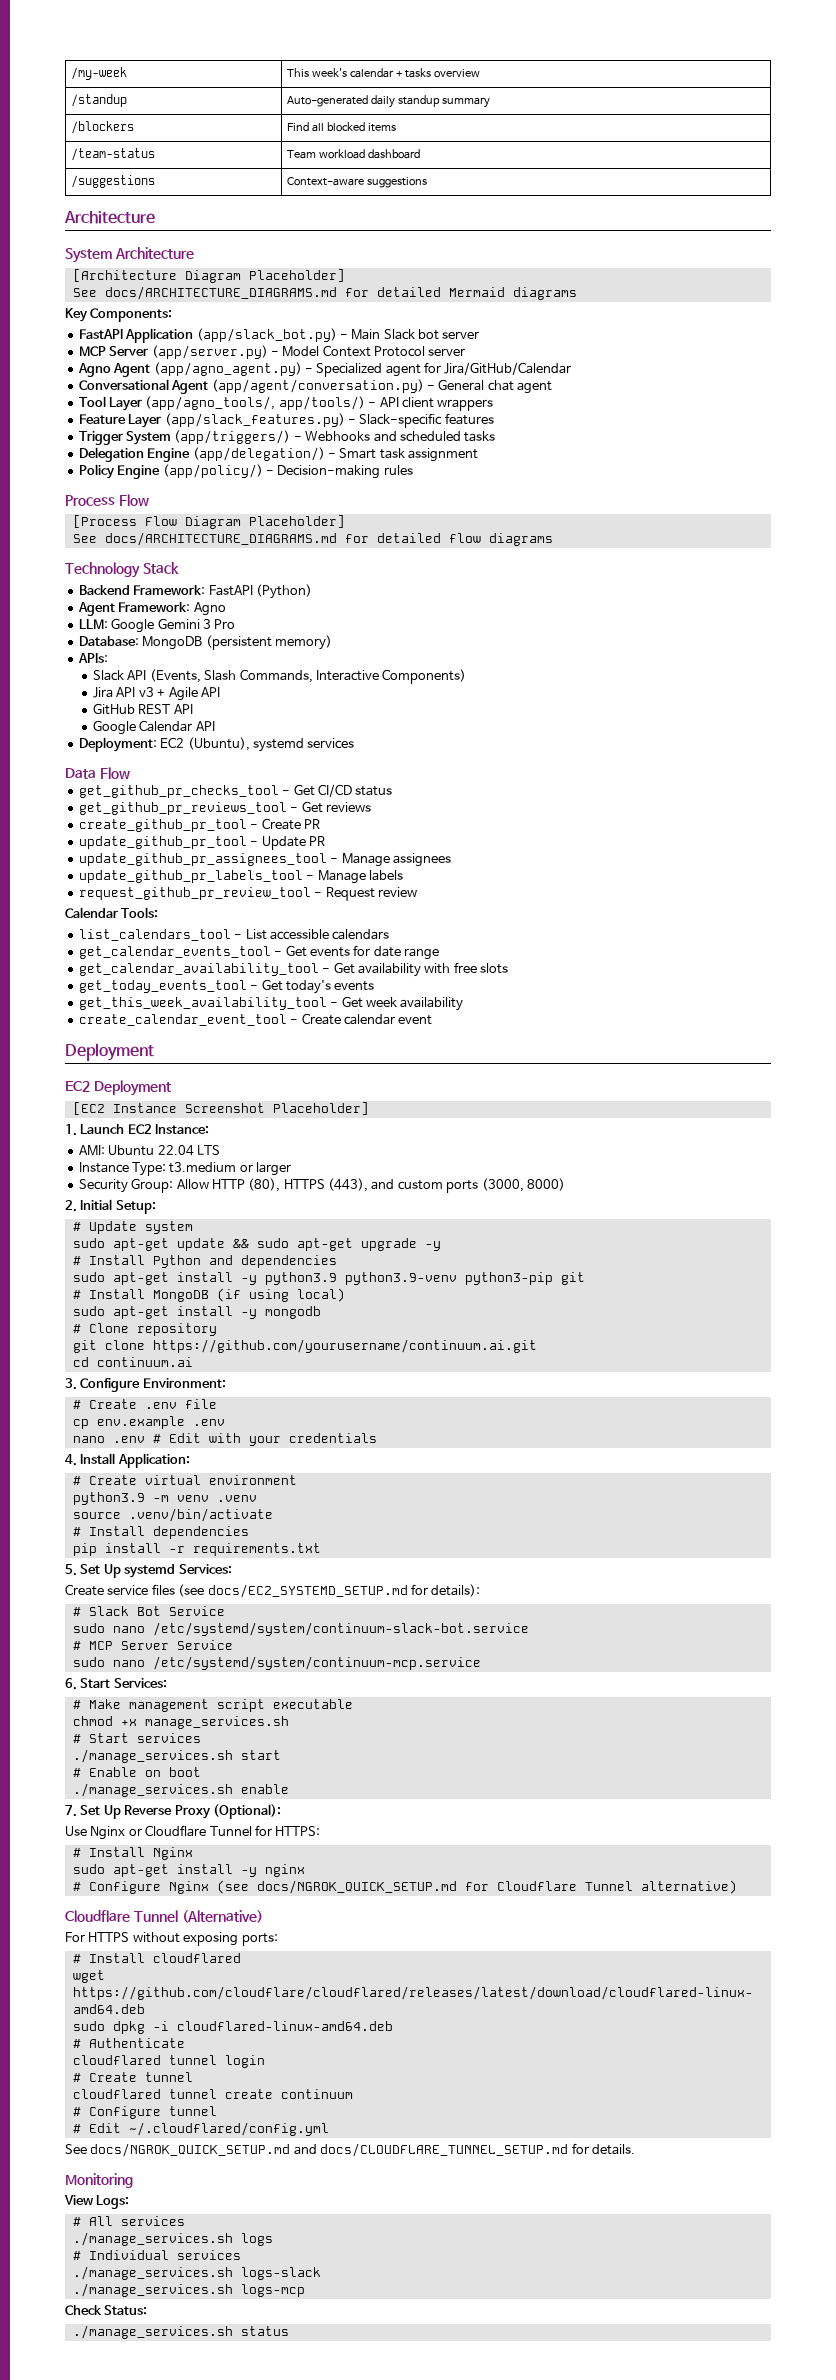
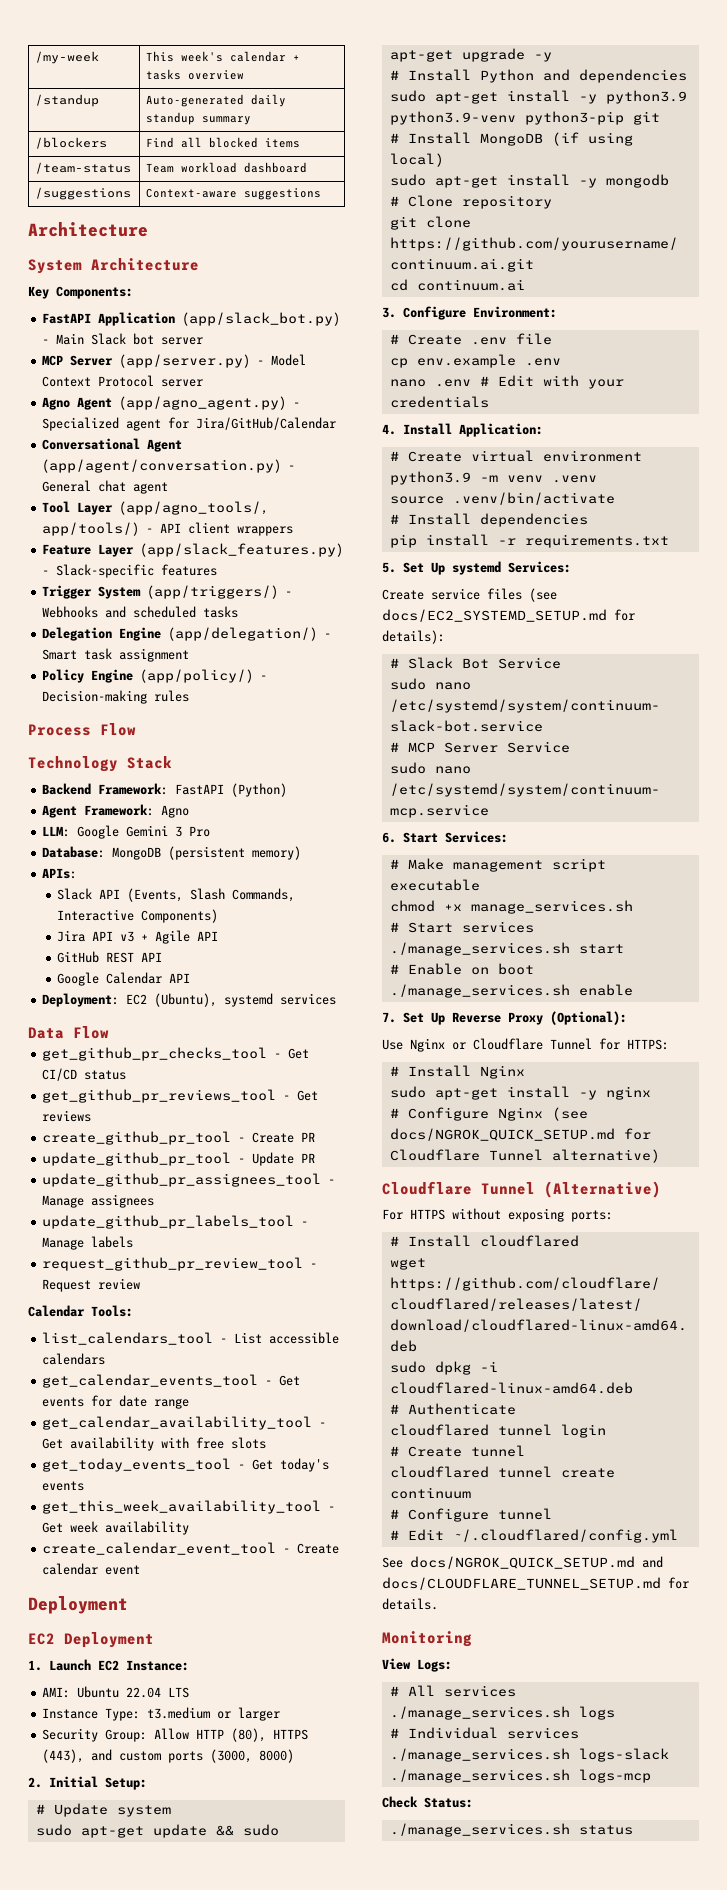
[72,269,345,283] [72,286,577,300] // [Architecture Diagram Placeholder] // See docs/ARCHITECTURE_DIAGRAMS.md for detailed Mermaid diagrams -> (199, 264) none
[72,515,345,529] [72,532,553,546] // [Process Flow Diagram Placeholder] // See docs/ARCHITECTURE_DIAGRAMS.md for detailed flow diagrams -> (136, 729) none
[72,1102,369,1115] // [EC2 Instance Screenshot Placeholder] -> (154, 1640) none

